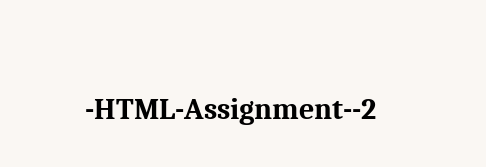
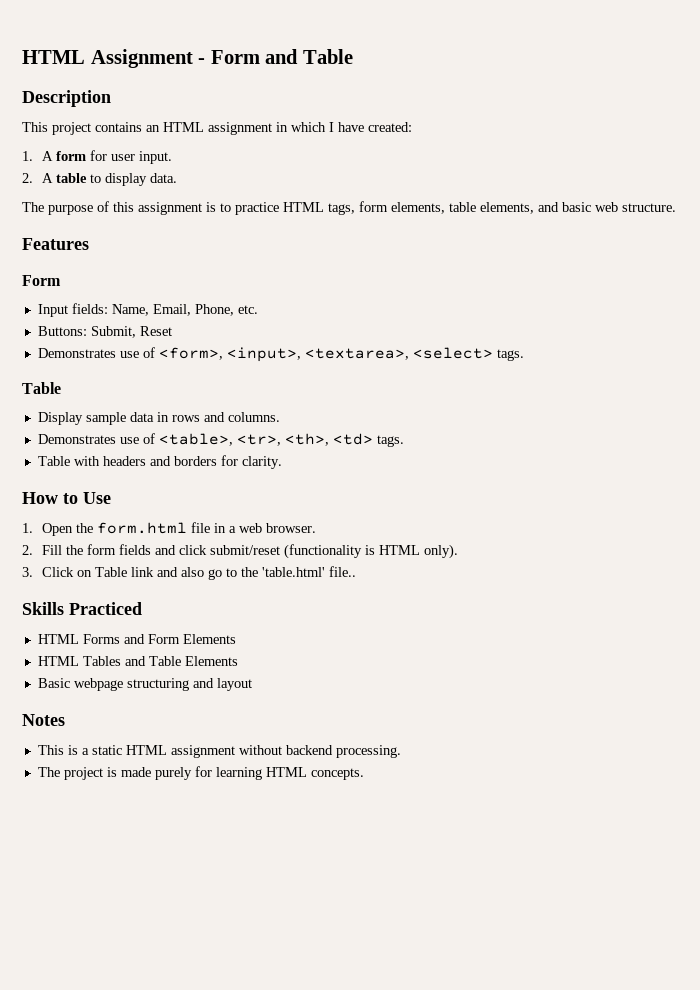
[85,98,376,125] -HTML-Assignment--2 -> [22,49,353,68] [22,90,111,107] [22,122,412,135] [22,150,172,164] [22,173,177,186] [22,201,676,215] [22,238,89,250] [22,275,61,286] [37,303,258,317] [37,326,172,338] [37,347,524,362] [22,382,61,394] [37,412,280,425] [37,433,404,447] [37,455,282,469] [22,492,111,504] [22,522,316,536] [22,544,458,559] [22,566,356,580] [22,602,142,615] [37,634,236,644] [37,656,238,666] [37,678,252,691] [22,714,65,726] [37,745,401,758] [37,766,364,780] HTML Assignment - Form and Table // Description // This project contains an HTML assignment in which I have created: // 1. A form for user input. // 2. A table to display data. // The purpose of this assignment is to practice HTML tags, form elements, table elements, and basic web structure. // Features // Form // Input fields: Name, Email, Phone, etc. // Buttons: Submit, Reset // Demonstrates use of <form>, <input>, <textarea>, <select> tags. // Table // Display sample data in rows and columns. // Demonstrates use of <table>, <tr>, <th>, <td> tags. // Table with headers and borders for clarity. // How to Use // 1. Open the form.html file in a web browser. // 2. Fill the form fields and click submit/reset (functionality is HTML only). // 3. Click on Table link and also go to the 'table.html' file.. // Skills Practiced // HTML Forms and Form Elements // HTML Tables and Table Elements // Basic webpage structuring and layout // Notes // This is a static HTML assignment without backend processing. // The project is made purely for learning HTML concepts.

